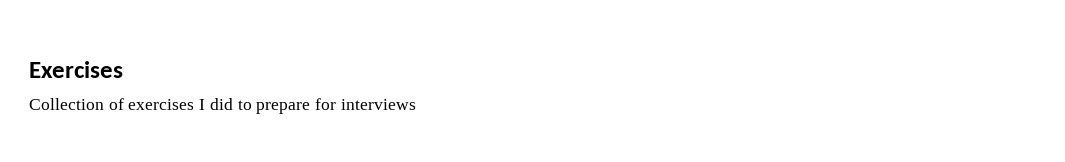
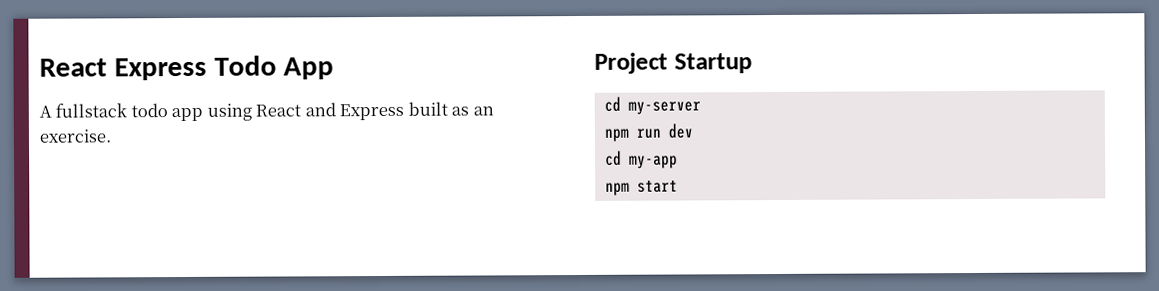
[29,61,123,78] [29,98,416,114] Exercises // Collection of exercises I did to prepare for interviews -> [39,55,335,81] [39,101,494,122] [39,129,111,143] [594,52,752,74] [603,96,701,115] [603,123,693,142] [604,150,678,169] [604,180,678,196] React Express Todo App // A fullstack todo app using React and Express built as an exercise. // Project Startup // cd my-server // npm run dev // cd my-app // npm start

